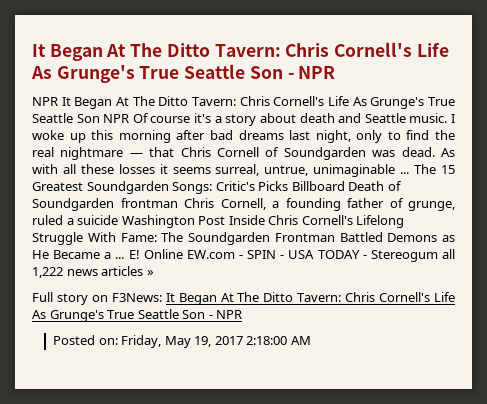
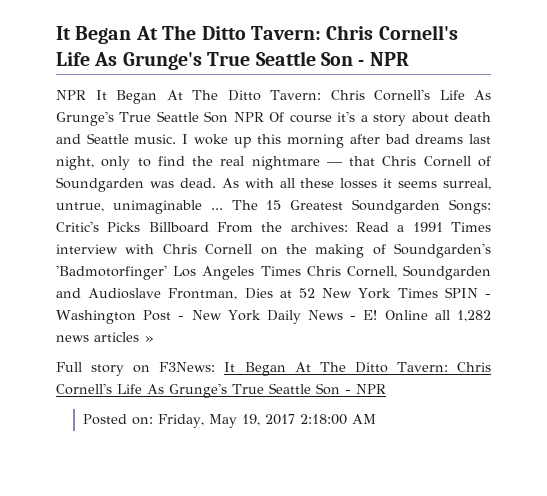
[348,181,402,191] [32,198,455,211] [32,215,405,228] [32,232,455,245] [32,249,456,262] [32,267,63,278] Death of Soundgarden frontman Chris Cornell, a founding father of grunge, ruled a suicide Washington Post Inside Chris Cornell's Lifelong Struggle With Fame: The Soundgarden Frontman Battled Demons as He Became a ... E! Online EW.com - SPIN - USA TODAY - Stereogum all 1,222 -> [217,222,491,233] [56,243,491,258] [56,265,491,280] [56,287,492,300] [56,310,491,324] From the archives: Read a 1991 Times interview with Chris Cornell on the making of Soundgarden's 'Badmotorfinger' Los Angeles Times Chris Cornell, Soundgarden and Audioslave Frontman, Dies at 52 New York Times SPIN - Washington Post - New York Daily News - E! Online all 1,282

